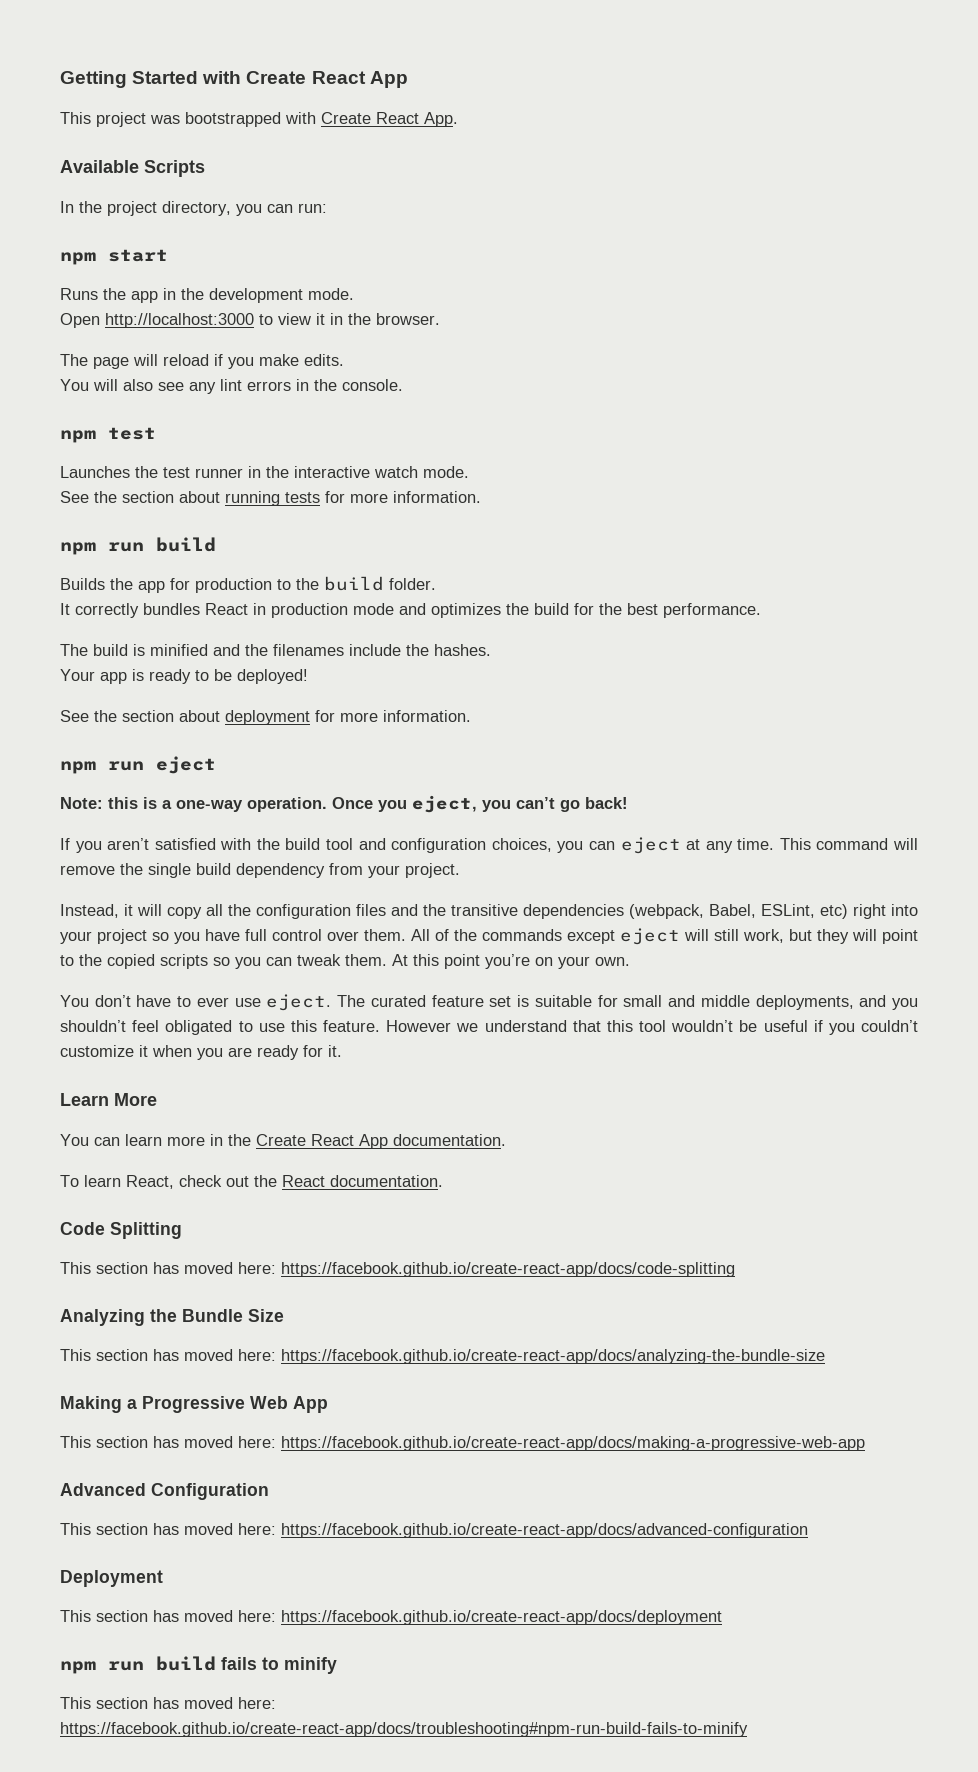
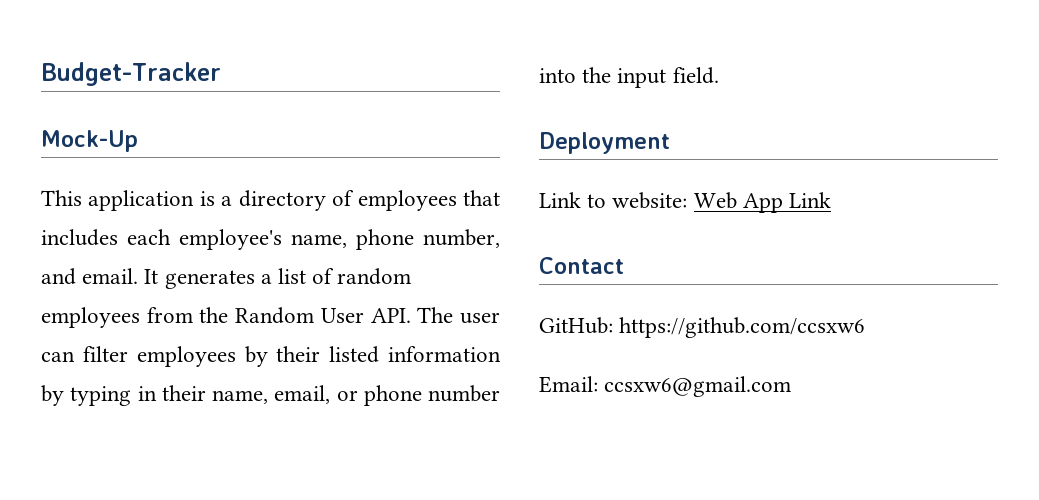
[60,71,408,88] [60,112,458,127] [60,160,205,177] [60,201,327,216] [60,249,168,265] [60,288,354,303] [60,313,440,328] [60,354,344,369] [60,379,403,394] [60,427,156,443] [60,466,469,478] [60,491,481,506] [60,537,216,555] [60,576,436,593] [60,603,761,618] [60,644,491,656] [60,669,308,684] [60,710,471,725] [60,756,216,774] [60,795,628,813] [60,837,918,854] [60,863,460,878] [60,904,918,919] [60,928,918,945] [60,954,630,969] [60,994,918,1011] [60,1020,918,1035] [60,1045,342,1060] [60,1093,157,1106] [60,1134,506,1149] [60,1175,443,1189] [60,1222,182,1239] [60,1262,735,1277] [60,1309,284,1326] [60,1349,825,1364] [60,1396,328,1413] [60,1436,865,1451] [60,1483,269,1500] [60,1523,808,1538] [60,1570,163,1587] [60,1610,722,1625] [60,1656,337,1674] [60,1697,276,1709] [60,1722,748,1737] Getting Started with Create React App // This project was bootstrapped with Create React App. // Available Scripts // In the project directory, you can run: // npm start // Runs the app in the development mode. // Open http://localhost:3000 to view it in the browser. // The page will reload if you make edits. // You will also see any lint errors in the console. // npm test // Launches the test runner in the interactive watch mode. // See the section about running tests for more information. // npm run build // Builds the app for production to the build folder. // It correctly bundles React in production mode and optimizes the build for the best performance. // The build is minified and the filenames include the hashes. // Your app is ready to be deployed! // See the section about deployment for more information. // npm run eject // Note: this is a one-way operation. Once you eject, you can’t go back! // If you aren’t satisfied with the build tool and configuration choices, you can eject at any time. This command will remove the single build dependency from your project. // Instead, it will copy all the configuration files and the transitive dependencies (webpack, Babel, ESLint, etc) right into your project so you have full control over them. All of the commands except eject will still work, but they will point to the copied scripts so you can tweak them. At this point you’re on your own. // You don’t have to ever use eject. The curated feature set is suitable for small and middle deployments, and you shouldn’t feel obligated to use this feature. However we understand that this tool wouldn’t be useful if you couldn’t customize it when you are ready for it. // Learn More // You can learn more in the Create React App documentation. // To learn React, check out the React documentation. // Code Splitting // This section has moved here: https://facebook.github.io/create-react-app/docs/code-splitting // Analyzing the Bundle Size // This section has moved here: https://facebook.github.io/create-react-app/docs/analyzing-the-bundle-size // Making a Progressive Web App // This section has moved here: https://facebook.github.io/create-react-app/docs/making-a-progressive-web-app // Advanced Configuration // This section has moved here: https://facebook.github.io/create-react-app/docs/advanced-configuration // Deployment // This section has moved here: https://facebook.github.io/create-react-app/docs/deployment // npm run build fails to minify // This section has moved here: https://facebook.github.io/create-react-app/docs/troubleshooting#npm-run-build-fails-to-minify -> [41,62,221,86] [41,130,138,152] [41,190,500,211] [41,229,500,250] [41,268,412,289] [41,307,501,328] [41,346,501,367] [41,385,500,406] [539,67,719,88] [539,132,670,154] [539,192,832,213] [539,257,624,274] [539,317,866,338] [539,376,792,397] Budget-Tracker // Mock-Up // This application is a directory of employees that includes each employee's name, phone number, and email. It generates a list of random employees from the Random User API. The user can filter employees by their listed information by typing in their name, email, or phone number into the input field. // Deployment // Link to website: Web App Link // Contact // GitHub: https://github.com/ccsxw6 // Email: ccsxw6@gmail.com

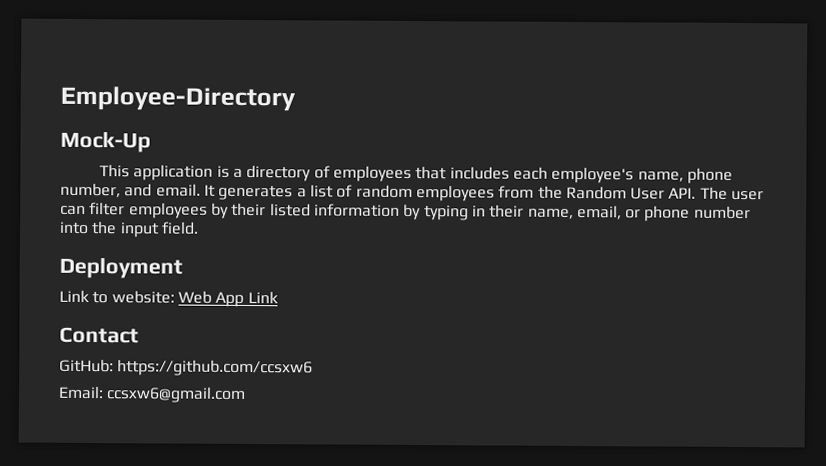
[41,62,221,86] Budget-Tracker -> [60,85,296,112] Employee-Directory

